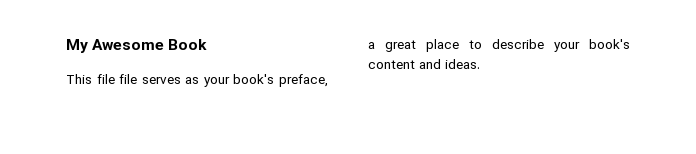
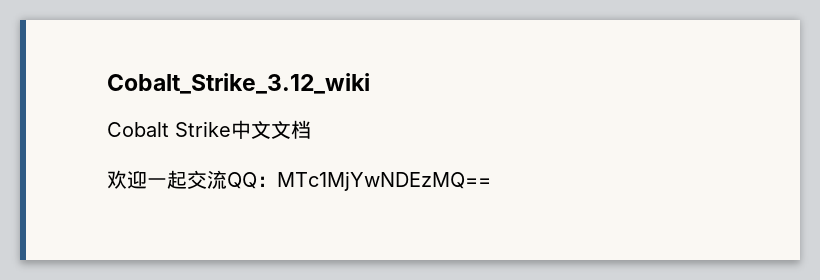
[66,39,208,53] [66,74,328,87] [368,39,630,52] [368,59,480,69] My Awesome Book // This file file serves as your book's preface, a great place to describe your book's content and ideas. -> [107,73,370,94] [107,120,311,139] [107,170,491,191] Cobalt_Strike_3.12_wiki // Cobalt Strike中文文档 // 欢迎一起交流QQ：MTc1MjYwNDEzMQ==

